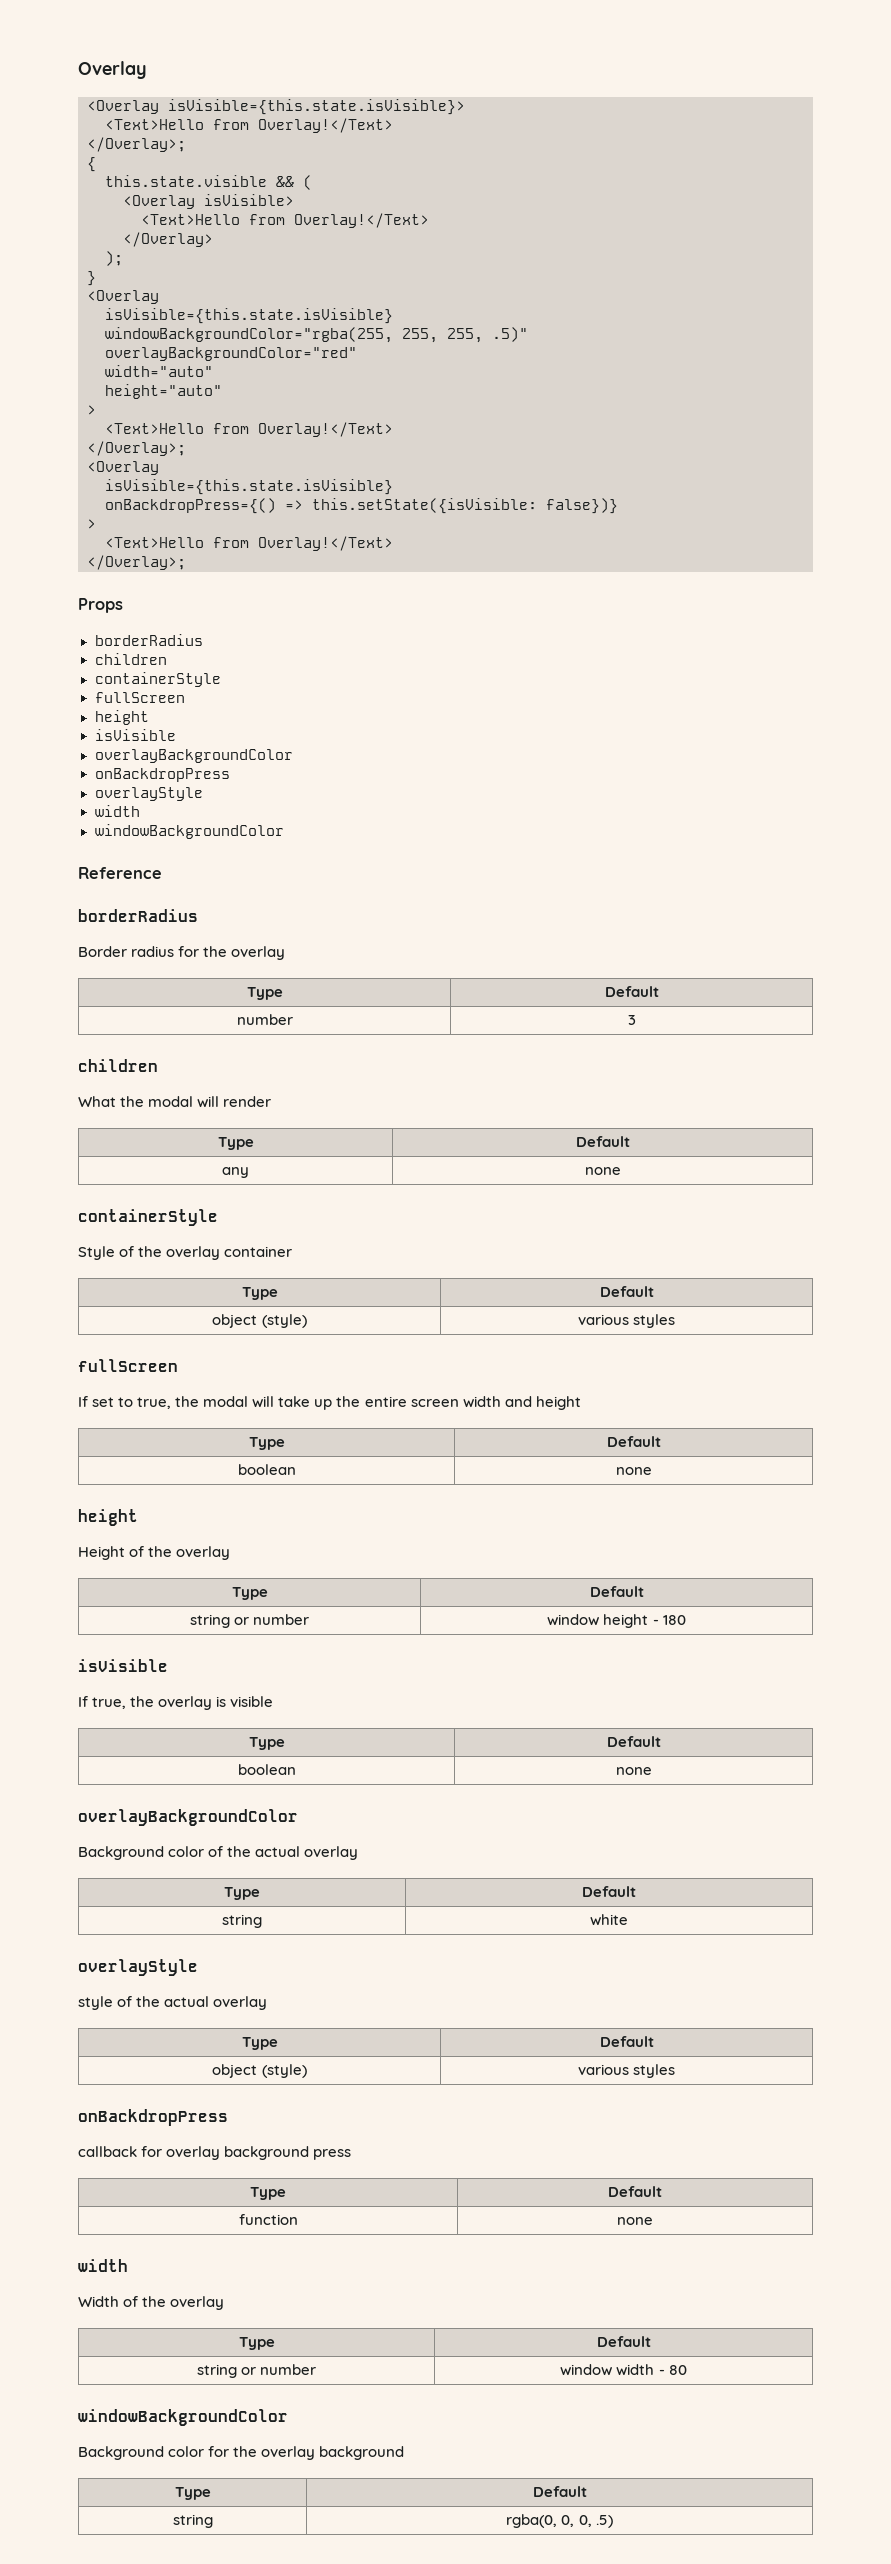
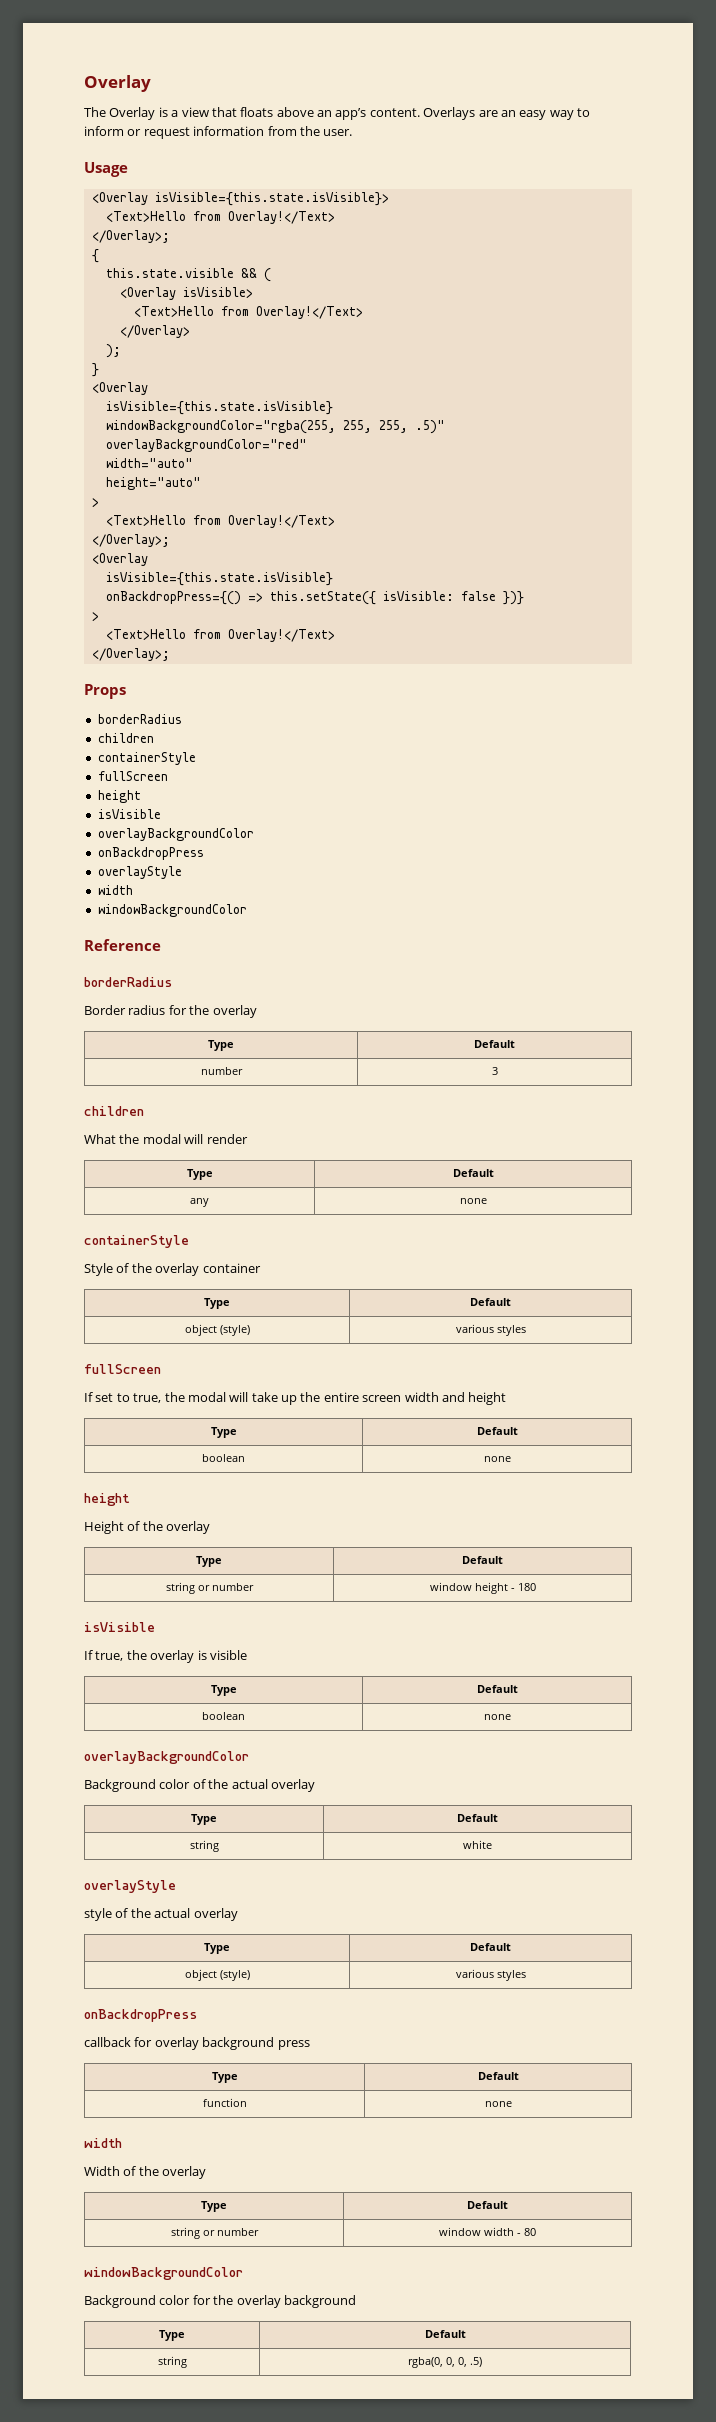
[78,61,147,79] Overlay -> [84,75,151,92] [84,107,590,120] [84,126,353,139] [84,162,128,177] Overlay // The Overlay is a view that floats above an app’s content. Overlays are an easy way to inform or request information from the user. // Usage
[312,498,618,514] this.setState({isVisible: false})} -> [269,591,524,605] this.setState({ isVisible: false })}

